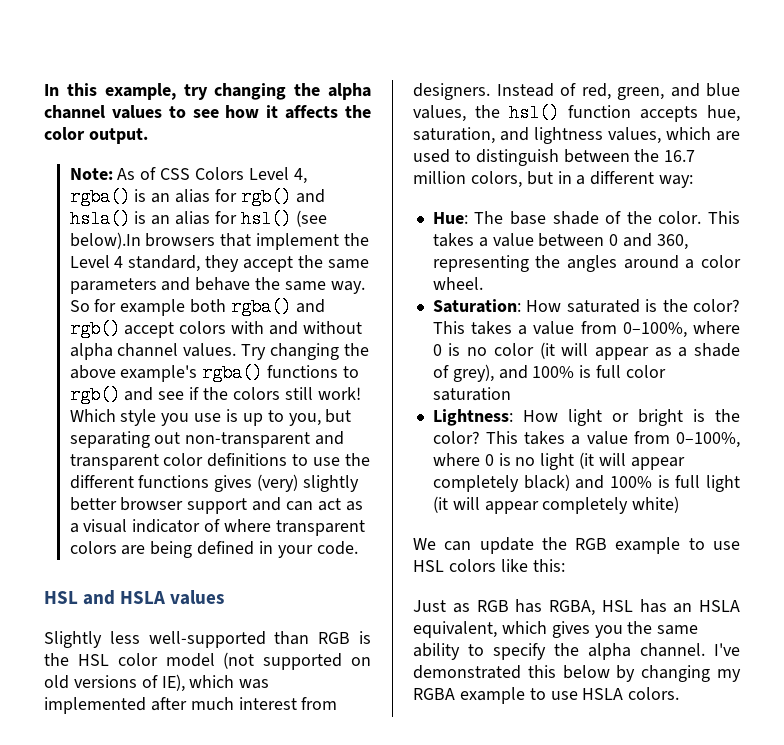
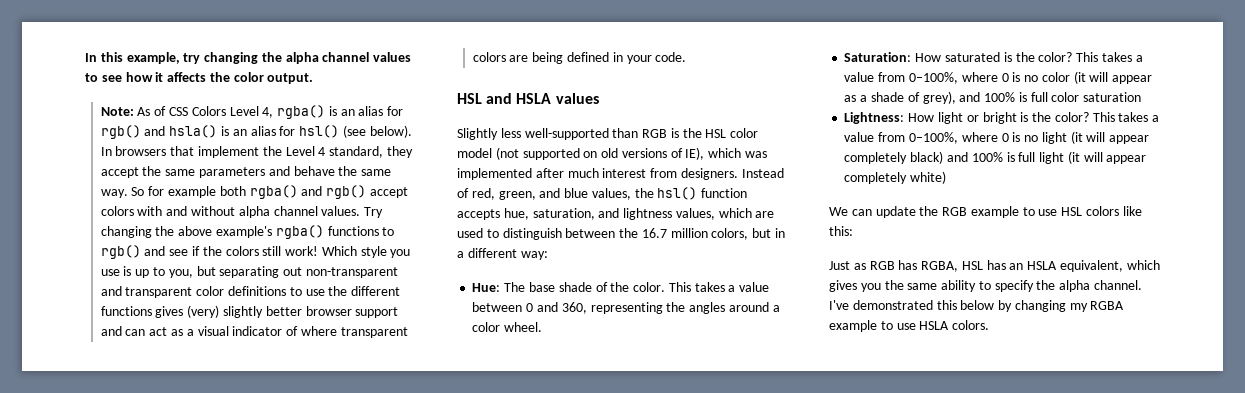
[69,232,141,249] below).In -> [369,125,412,138] [100,147,112,156] below). In

